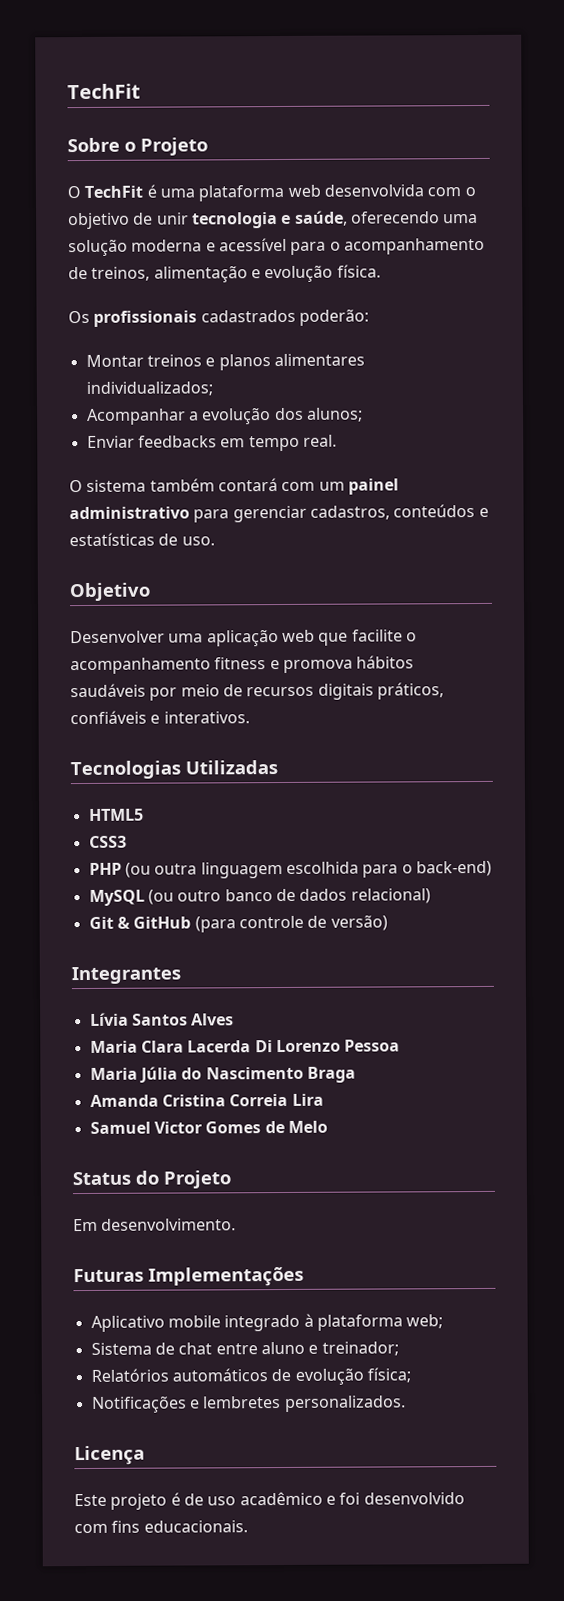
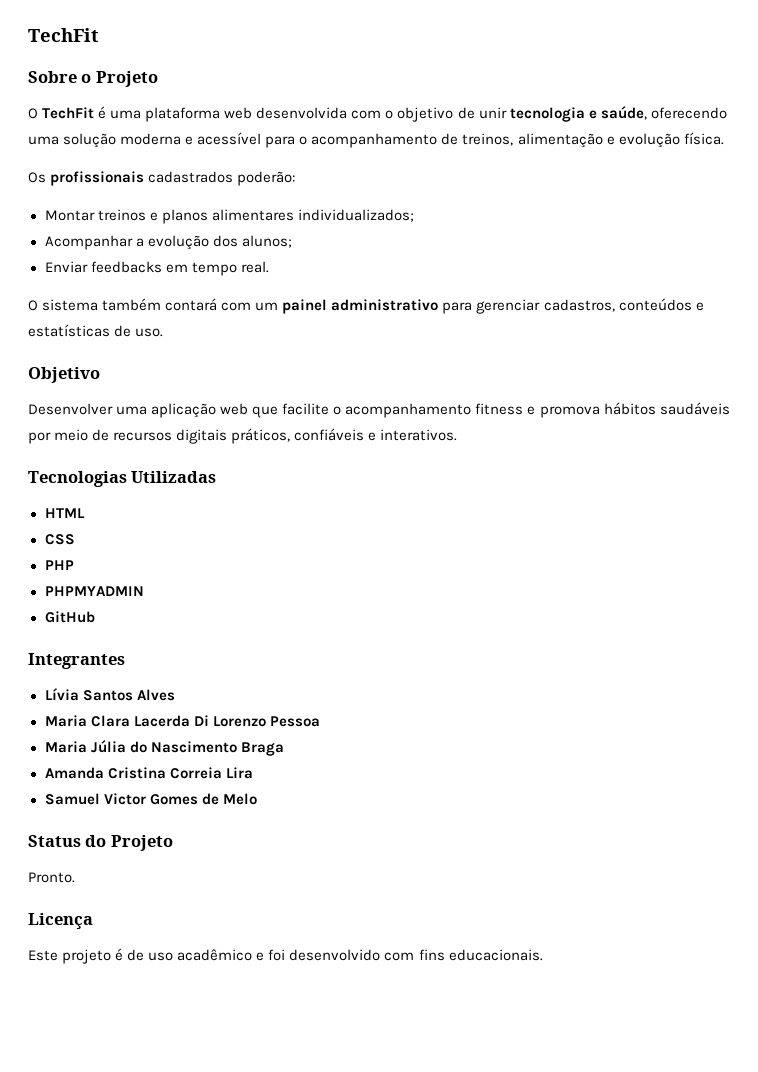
[88,808,144,821] [88,835,127,848] HTML5 // CSS3 -> [44,508,85,518] [44,534,75,545] HTML // CSS
[124,860,492,879] [88,888,431,906] [88,914,388,933] (ou outra linguagem escolhida para o back-end) // MySQL (ou outro banco de dados relacional) // Git & GitHub (para controle de versão) -> [44,586,144,596] [44,611,95,623] // PHPMYADMIN // GitHub
[73,1218,237,1232] [73,1266,304,1287] [90,1313,444,1332] [90,1341,399,1356] [90,1367,411,1385] [91,1395,406,1413] Em desenvolvimento. // Futuras Implementações // Aplicativo mobile integrado à plataforma web; // Sistema de chat entre aluno e treinador; // Relatórios automáticos de evolução física; // Notificações e lembretes personalizados. -> [28,872,75,883] Pronto.

